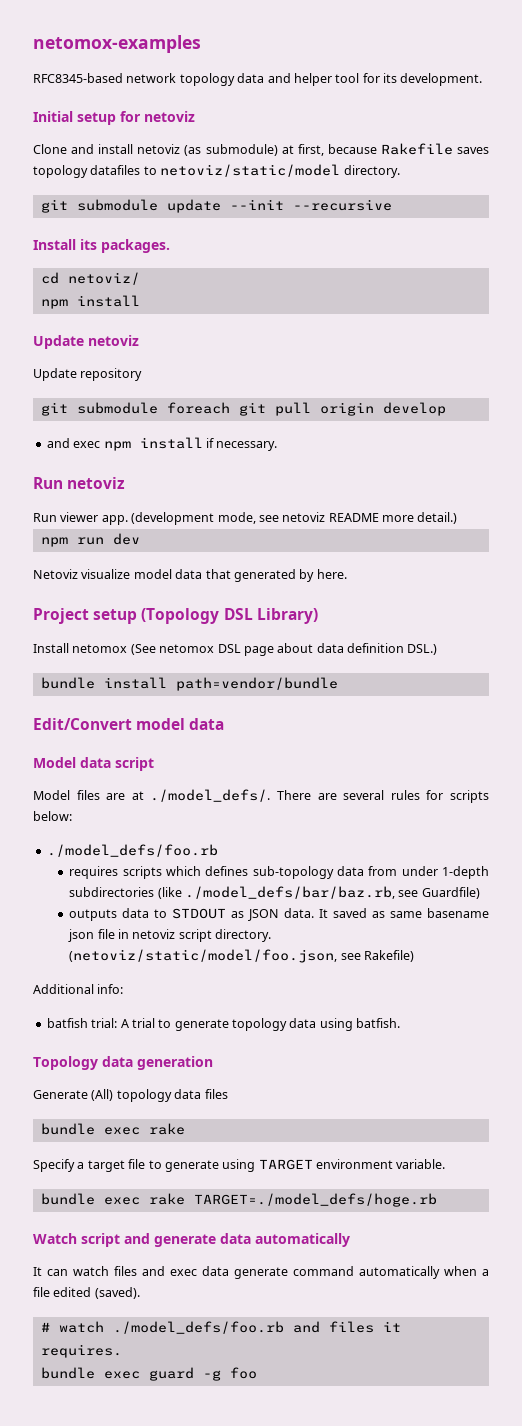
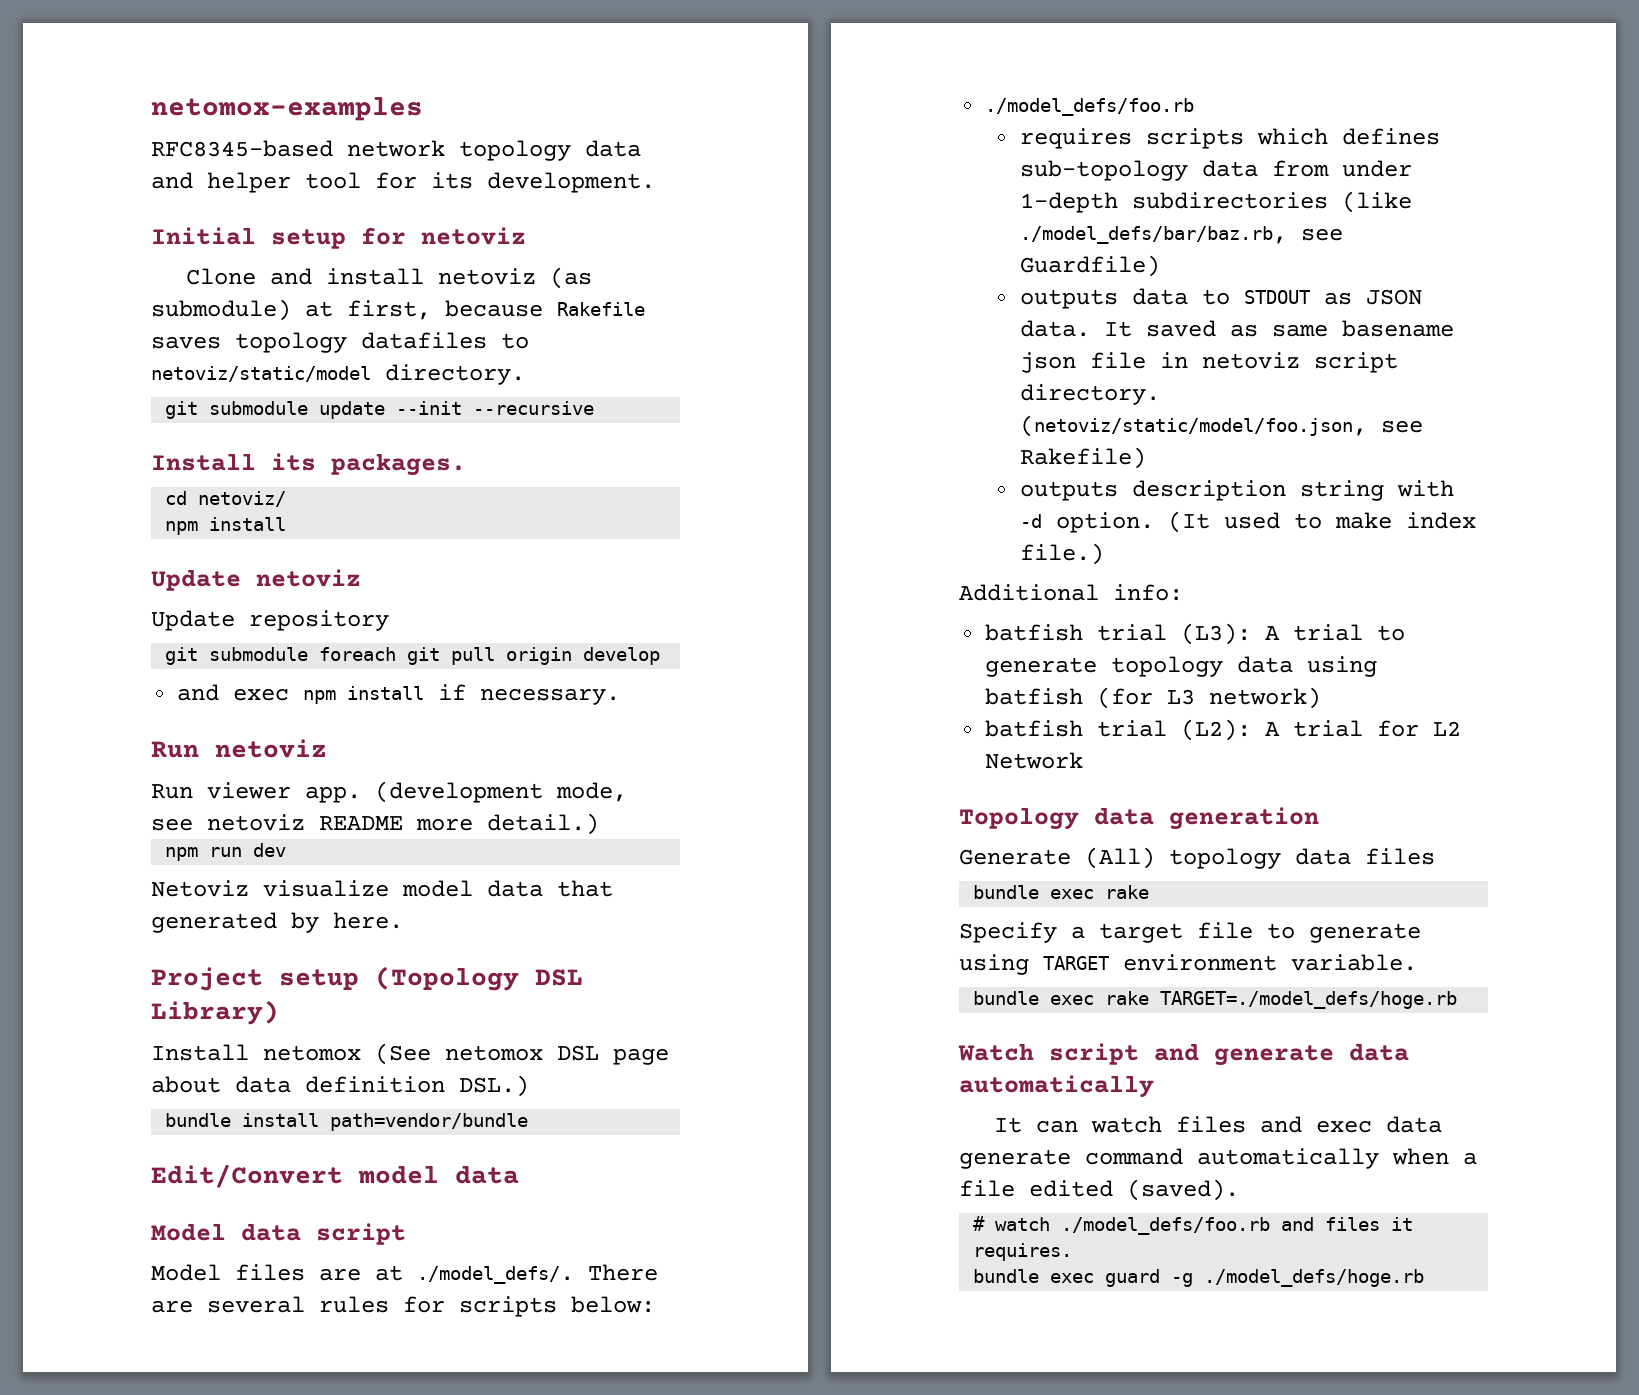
(414, 956) none -> [1019,480,1454,501] [1019,511,1476,533] [1019,543,1104,565] // outputs description string with -d option. (It used to make index file.)
[91,1018,118,1028] trial: -> [1097,623,1252,645] trial (L3):
[356,1018,401,1028] batfish. -> [985,687,1322,709] [985,719,1462,741] [985,752,1084,769] batfish (for L3 network) // batfish trial (L2): A trial for L2 Network
[229,1367,257,1379] foo -> [1204,1269,1425,1287] ./model_defs/hoge.rb

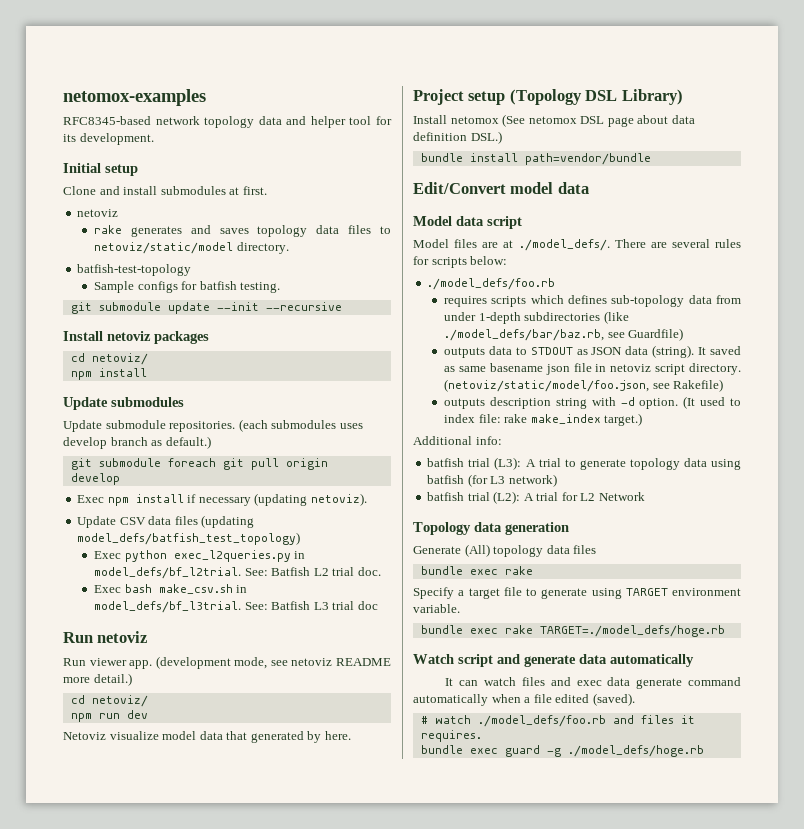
[361,227,526,245] for netoviz -> (138, 170) none
[438,267,593,289] [151,299,645,321] [151,332,529,353] [151,364,525,385] netoviz (as submodule) at first, because Rakefile saves topology datafiles to netoviz/static/model directory. -> [160,186,267,195] [77,209,119,217] [94,225,391,237] [94,242,289,254] [77,264,192,276] [94,281,281,293] submodules at first. // netoviz // rake generates and saves topology data files to netoviz/static/model directory. // batfish-test-topology // Sample configs for batfish testing.
[271,453,466,476] its packages. -> [107,331,209,344] netoviz packages
[256,569,361,587] [151,610,389,631] netoviz // Update repository -> [111,397,184,407] [63,419,363,432] [63,436,211,449] submodules // Update submodule repositories. (each submodules uses develop branch as default.)
[177,684,290,701] and exec -> [77,495,105,503] Exec
[480,688,621,705] necessary. -> [198,493,367,506] [77,515,255,528] [77,532,301,545] [94,550,306,562] [94,567,381,579] [94,584,248,594] [94,601,378,613] necessary (updating netoviz). // Update CSV data files (updating model_defs/batfish_test_topology) // Exec python exec_l2queries.py in model_defs/bf_l2trial. See: Batfish L2 trial doc. // Exec bash make_csv.sh in model_defs/bf_l3trial. See: Batfish L3 trial doc
(599, 824) none -> [70,695,148,707] // cd netoviz/
[1019,320,1090,337] data. -> [625,345,695,358] data (string).
[1334,512,1476,529] [1019,543,1104,565] make index file.) -> [444,413,643,426] index file: rake make_index target.)

